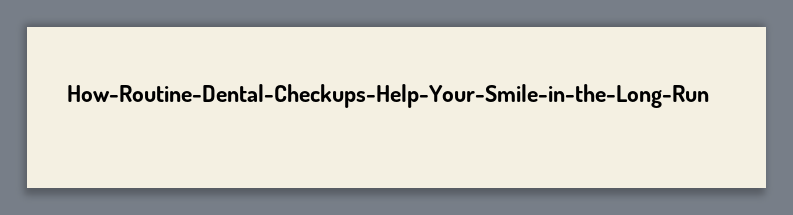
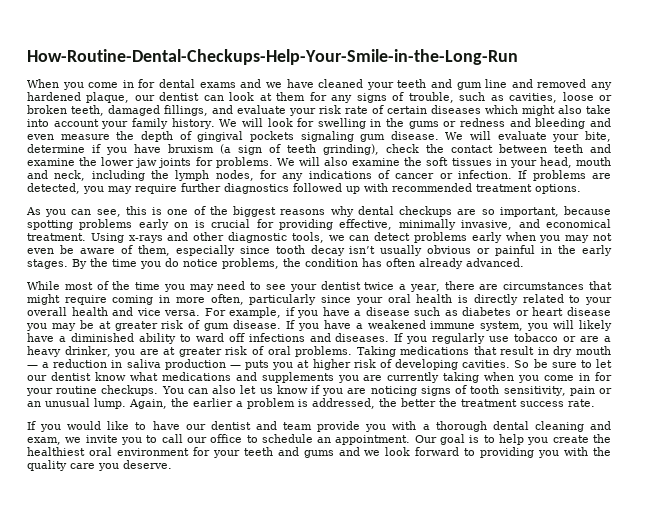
(709, 96) none -> [27,79,612,90] [27,92,613,103] [27,105,611,116] [27,118,611,129] [27,131,611,142] [27,144,611,155] [27,157,612,168] [27,170,611,181] [27,183,581,194] [26,206,612,217] [27,219,611,230] [27,232,612,243] [27,245,612,256] [27,258,524,269] [27,281,612,292] [27,294,613,305] [27,307,611,318] [26,320,613,331] [27,333,612,344] [27,346,611,357] [27,359,612,370] [27,372,612,383] [26,385,612,396] [27,398,595,409] [27,421,612,432] [27,434,611,445] [27,447,611,458] [27,460,172,471] // When you come in for dental exams and we have cleaned your teeth and gum line and removed any hardened plaque, our dentist can look at them for any signs of trouble, such as cavities, loose or broken teeth, damaged fillings, and evaluate your risk rate of certain diseases which might also take into account your family history. We will look for swelling in the gums or redness and bleeding and even measure the depth of gingival pockets signaling gum disease. We will evaluate your bite, determine if you have bruxism (a sign of teeth grinding), check the contact between teeth and examine the lower jaw joints for problems. We will also examine the soft tissues in your head, mouth and neck, including the lymph nodes, for any indications of cancer or infection. If problems are detected, you may require further diagnostics followed up with recommended treatment options. // As you can see, this is one of the biggest reasons why dental checkups are so important, because spotting problems early on is crucial for providing effective, minimally invasive, and economical treatment. Using x-rays and other diagnostic tools, we can detect problems early when you may not even be aware of them, especially since tooth decay isn’t usually obvious or painful in the early stages. By the time you do notice problems, the condition has often already advanced. // While most of the time you may need to see your dentist twice a year, there are circumstances that might require coming in more often, particularly since your oral health is directly related to your overall health and vice versa. For example, if you have a disease such as diabetes or heart disease you may be at greater risk of gum disease. If you have a weakened immune system, you will likely have a diminished ability to ward off infections and diseases. If you regularly use tobacco or are a heavy drinker, you are at greater risk of oral problems. Taking medications that result in dry mouth — a reduction in saliva production — puts you at higher risk of developing cavities. So be sure to let our dentist know what medications and supplements you are currently taking when you come in for your routine checkups. You can also let us know if you are noticing signs of tooth sensitivity, pain or an unusual lump. Again, the earlier a problem is addressed, the better the treatment success rate. // If you would like to have our dentist and team provide you with a thorough dental cleaning and exam, we invite you to call our office to schedule an appointment. Our goal is to help you create the healthiest oral environment for your teeth and gums and we look forward to providing you with the quality care you deserve.

